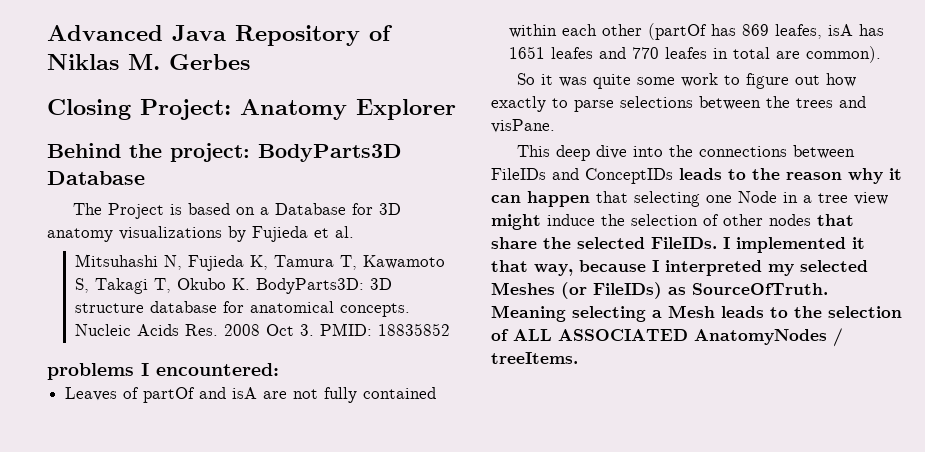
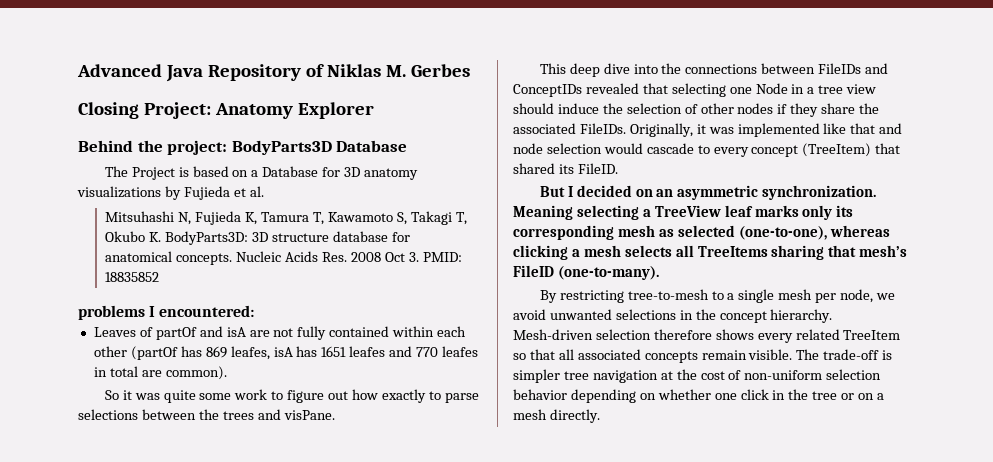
[679,168,902,184] [491,191,590,207] leads to the reason why it can happen -> [585,83,639,94] revealed
[491,214,541,230] might -> [513,103,554,114] should
[817,214,854,226] [491,237,865,253] [491,260,868,276] [491,282,828,299] [491,305,902,322] [491,328,843,347] [491,352,578,364] that share the selected FileIDs. I implemented it that way, because I interpreted my selected Meshes (or FileIDs) as SourceOfTruth. Meaning selecting a Mesh leads to the selection of ALL ASSOCIATED AnatomyNodes / treeItems. -> [777,103,880,117] [513,123,903,137] [513,143,901,157] [513,163,618,174] [539,185,877,200] [513,205,854,220] [513,225,890,240] [513,245,908,260] [513,265,659,280] [539,289,895,303] [513,309,833,323] [513,329,901,343] [513,349,893,363] [513,369,882,383] [513,389,885,403] [513,409,600,423] if they share the associated FileIDs. Originally, it was implemented like that and node selection would cascade to every concept (TreeItem) that shared its FileID. // But I decided on an asymmetric synchronization. Meaning selecting a TreeView leaf marks only its corresponding mesh as selected (one-to-one), whereas clicking a mesh selects all TreeItems sharing that mesh’s FileID (one-to-many). // By restricting tree-to-mesh to a single mesh per node, we avoid unwanted selections in the concept hierarchy. Mesh-driven selection therefore shows every related TreeItem so that all associated concepts remain visible. The trade-off is simpler tree navigation at the cost of non-uniform selection behavior depending on whether one click in the tree or on a mesh directly.

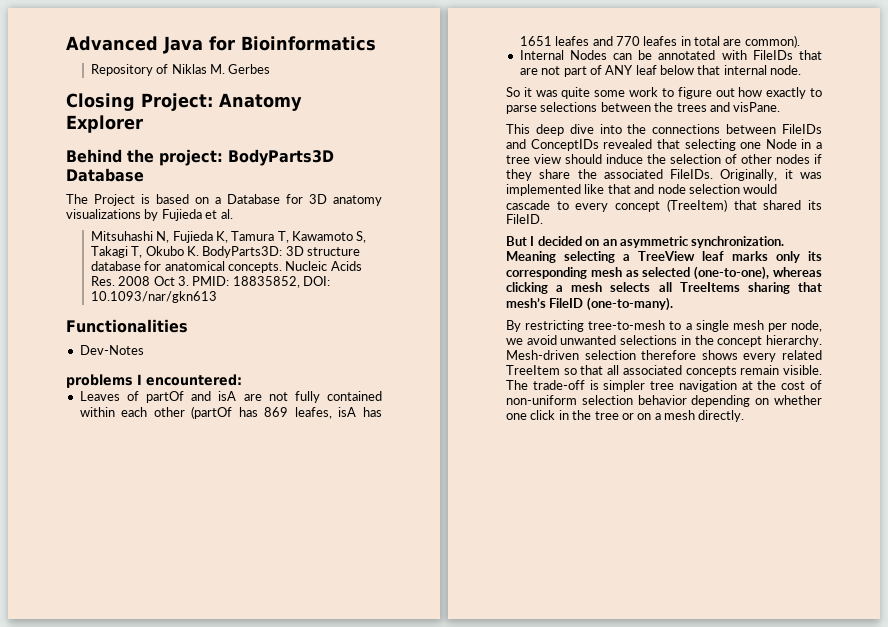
(203, 73) none -> [209,36,376,51] for Bioinformatics //
[105,272,160,282] 18835852 -> [232,276,331,288] [90,291,217,303] [66,319,188,333] [79,345,144,355] 18835852, DOI: 10.1093/nar/gkn613 // Functionalities // Dev-Notes
(227, 373) none -> [519,50,822,60] [519,65,802,77] // Internal Nodes can be annotated with FileIDs that are not part of ANY leaf below that internal node.

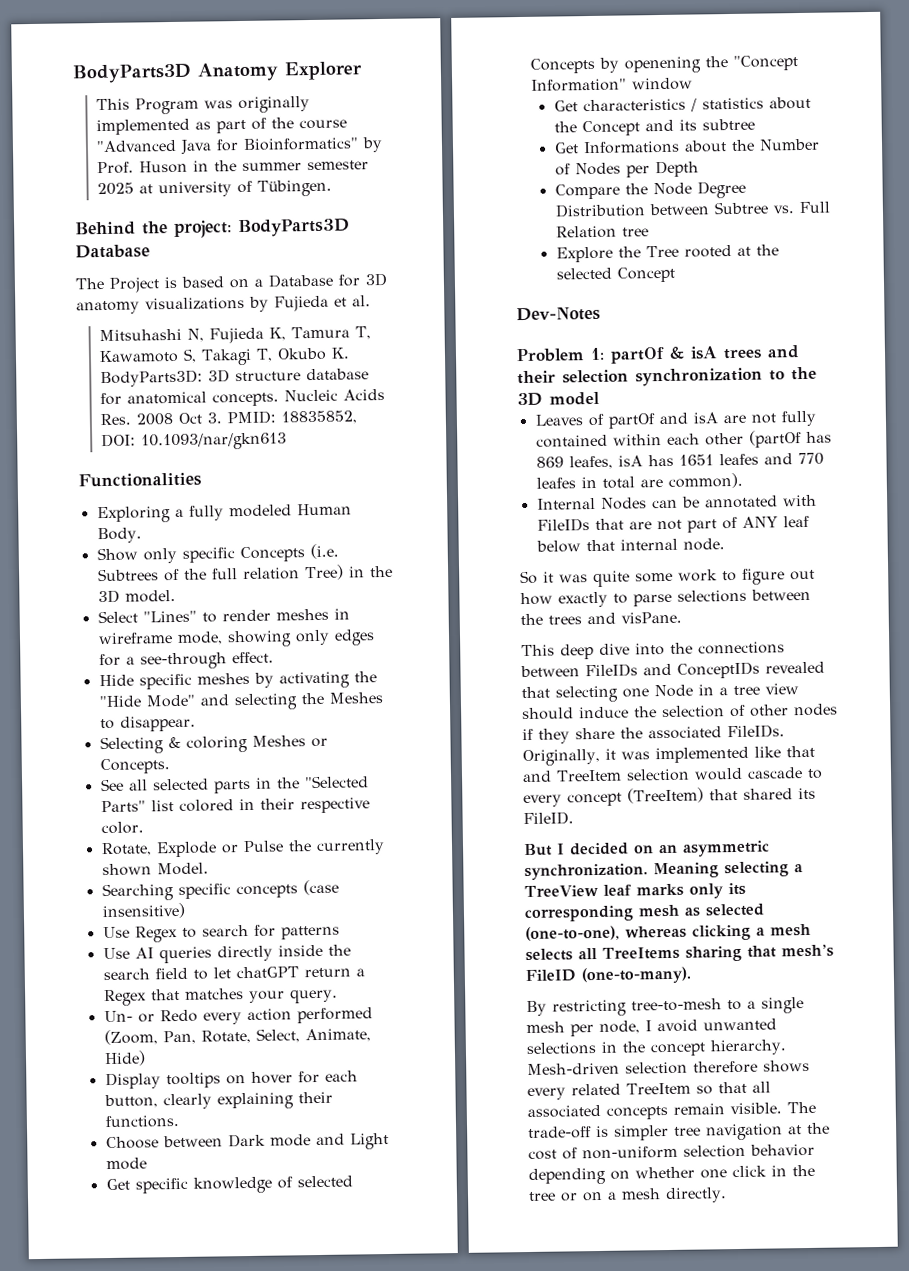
[66,36,376,54] [90,64,271,76] [66,93,302,111] [66,115,143,133] Advanced Java for Bioinformatics // Repository of Niklas M. Gerbes // Closing Project: Anatomy Explorer -> [72,61,363,84] [95,96,310,115] [95,117,347,136] [95,136,383,155] [96,160,369,175] [96,179,332,198] BodyParts3D Anatomy Explorer // This Program was originally implemented as part of the course "Advanced Java for Bioinformatics" by Prof. Huson in the summer semester 2025 at university of Tübingen.
[79,345,144,355] [66,374,242,388] Dev-Notes // problems I encountered: -> [96,503,352,524] [96,527,142,544] [96,543,339,564] [97,564,393,582] [97,589,176,604] [97,608,350,624] [97,629,375,648] [98,651,274,670] [98,671,377,690] [98,692,383,711] [99,715,196,732] [99,735,328,755] [99,758,170,775] [100,775,369,794] [100,797,370,814] [100,821,144,835] [100,839,385,858] [101,862,209,877] [101,879,339,902] [101,902,186,920] [102,924,340,943] [102,944,351,964] [102,966,365,981] [103,988,338,1007] [103,1007,373,1025] [103,1028,371,1046] [103,1050,146,1067] [104,1070,358,1090] [103,1091,333,1110] [104,1114,180,1129] [105,1133,389,1150] [105,1157,147,1171] [105,1175,353,1194] [529,55,798,74] [530,77,693,92] [553,96,811,112] [553,118,755,137] [553,138,820,155] [554,160,699,178] [554,180,746,200] [554,201,830,218] [555,225,649,239] [555,244,779,263] [555,266,675,283] [516,306,601,322] [516,345,800,364] [517,366,817,387] [517,391,600,407] Exploring a fully modeled Human Body. // Show only specific Concepts (i.e. Subtrees of the full relation Tree) in the 3D model. // Select "Lines" to render meshes in wireframe mode, showing only edges for a see-through effect. // Hide specific meshes by activating the "Hide Mode" and selecting the Meshes to disappear. // Selecting & coloring Meshes or Concepts. // See all selected parts in the "Selected Parts" list colored in their respective color. // Rotate, Explode or Pulse the currently shown Model. // Searching specific concepts (case insensitive) // Use Regex to search for patterns // Use AI queries directly inside the search field to let chatGPT return a Regex that matches your query. // Un- or Redo every action performed (Zoom, Pan, Rotate, Select, Animate, Hide) // Display tooltips on hover for each button, clearly explaining their functions. // Choose between Dark mode and Light mode // Get specific knowledge of selected Concepts by openening the "Concept Information" window // Get characteristics / statistics about the Concept and its subtree // Get Informations about the Number of Nodes per Depth // Compare the Node Degree Distribution between Subtree vs. Full Relation tree // Explore the Tree rooted at the selected Concept // Dev-Notes // Problem 1: partOf & isA trees and their selection synchronization to the 3D model
[657,184,686,194] node -> [556,769,622,782] TreeItem
[506,338,523,345] we -> [645,1020,652,1032] I

